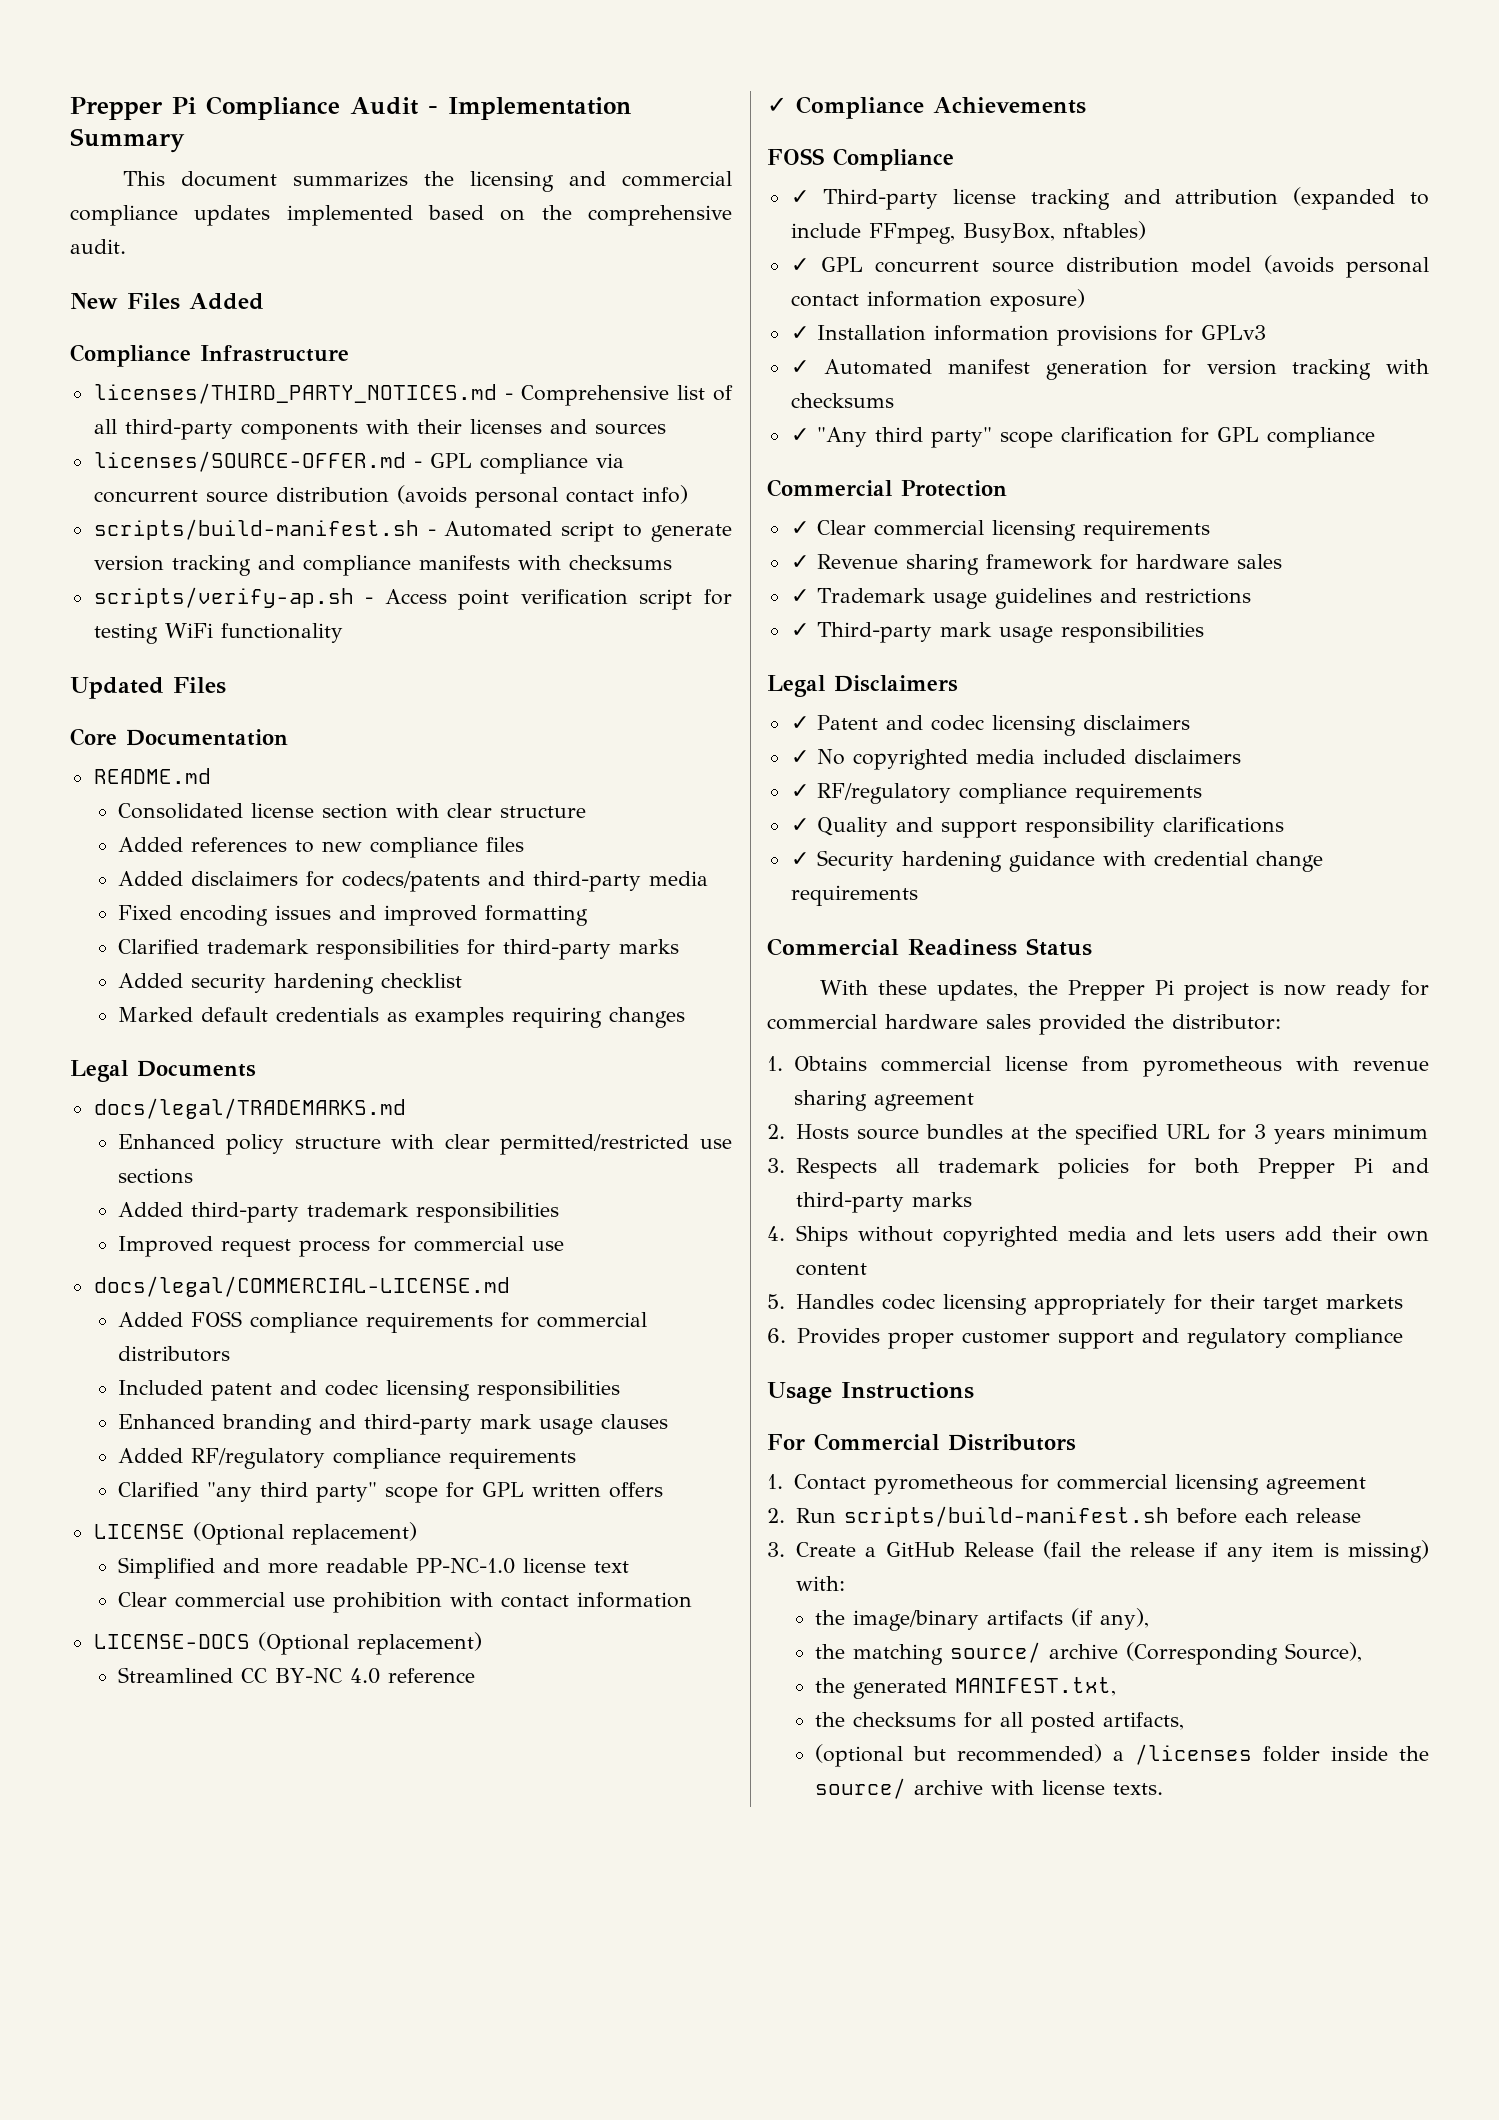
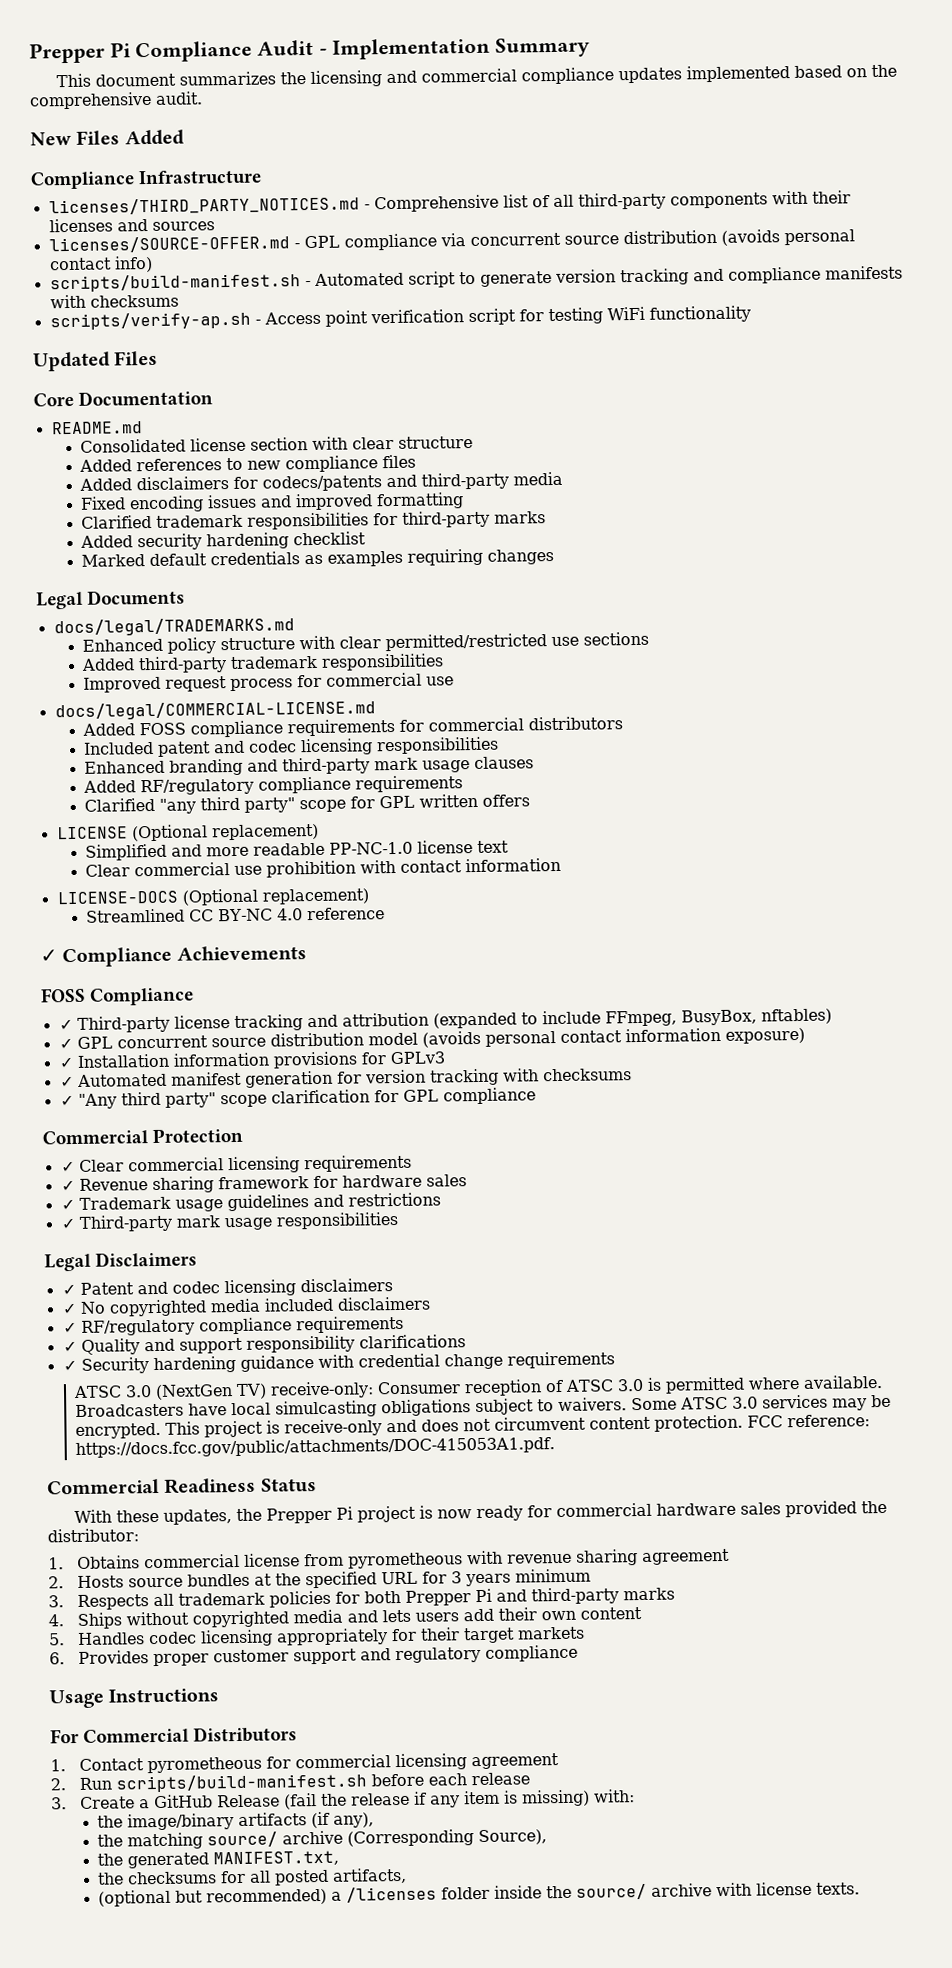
(918, 895) none -> [72,1375,883,1401] [74,1394,891,1418] [74,1414,870,1440] [74,1436,555,1459] // ATSC 3.0 (NextGen TV) receive-only: Consumer reception of ATSC 3.0 is permitted where available. Broadcasters have local simulcasting obligations subject to waivers. Some ATSC 3.0 services may be encrypted. This project is receive-only and does not circumvent content protection. FCC reference: https://docs.fcc.gov/public/attachments/DOC-415053A1.pdf.

